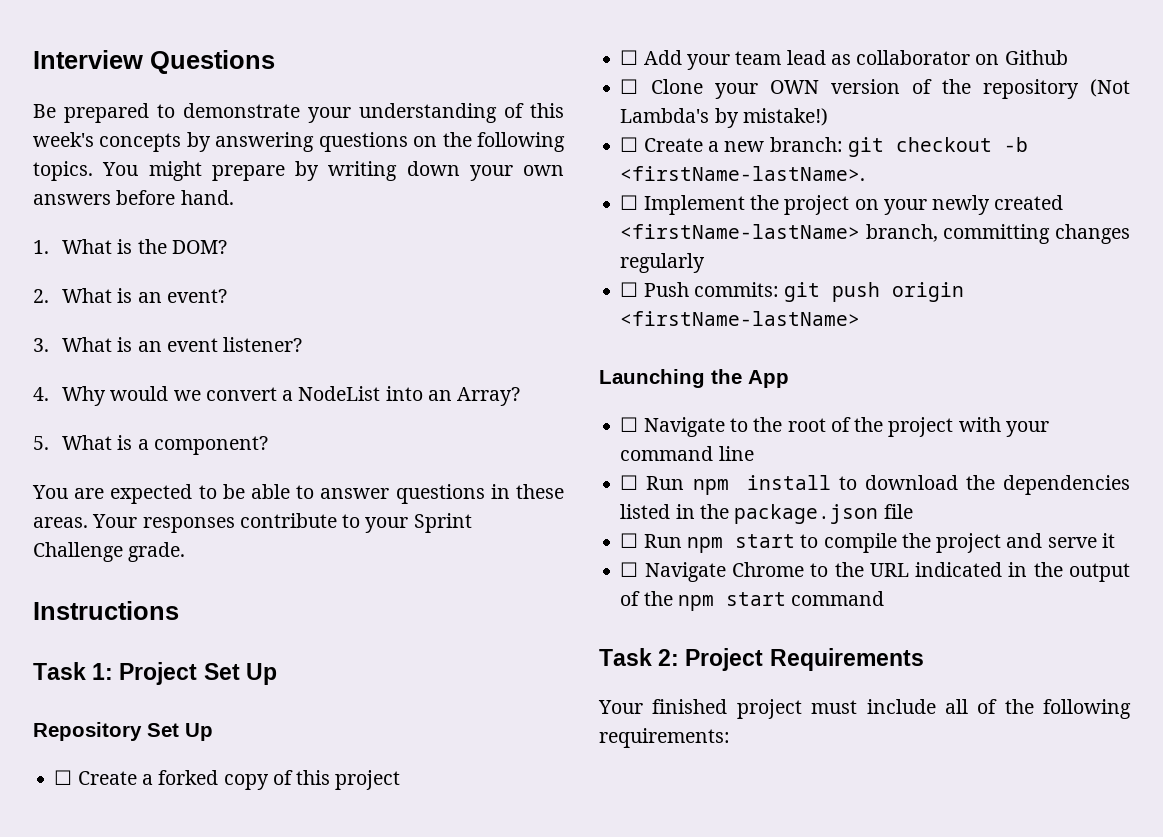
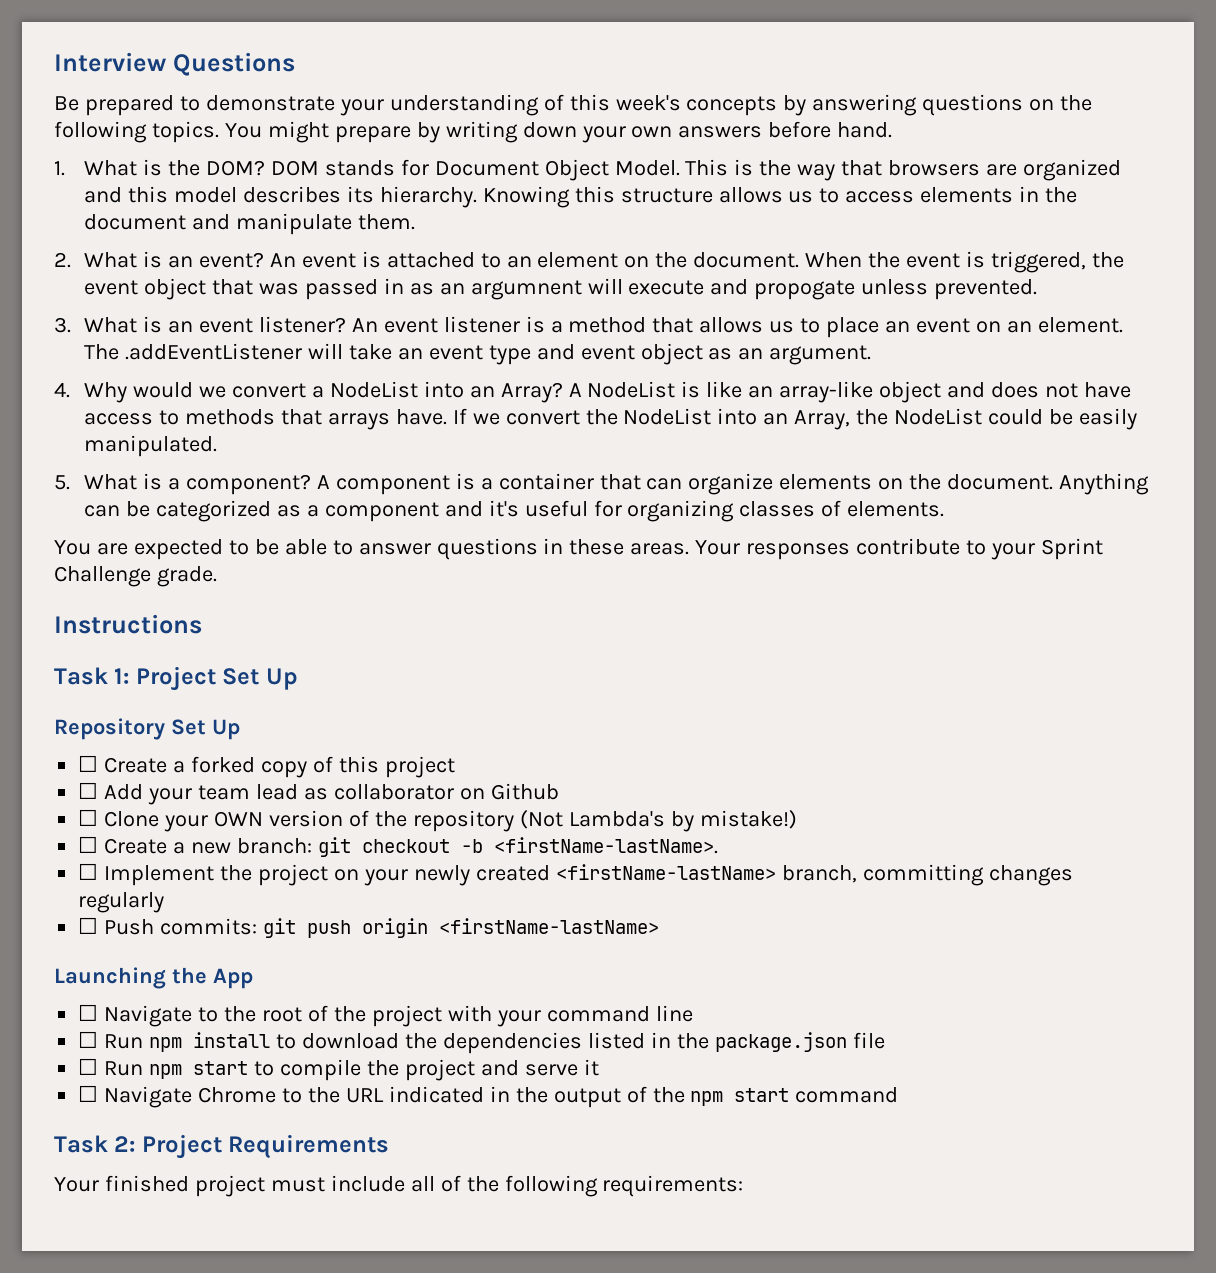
(227, 247) none -> [270,159,1122,181] [84,186,1078,208] [84,213,415,235] DOM stands for Document Object Model. This is the way that browsers are organized and this model describes its hierarchy. Knowing this structure allows us to access elements in the document and manipulate them.
(227, 296) none -> [269,251,1124,273] [84,278,1038,300] An event is attached to an element on the document. When the event is triggered, the event object that was passed in as an argumnent will execute and propogate unless prevented.
(303, 344) none -> [351,316,1123,338] [84,343,872,365] An event listener is a method that allows us to place an event on an element. The .addEventListener will take an event type and event object as an argument.
(521, 396) none -> [568,381,1131,403] [84,408,1137,430] [84,435,218,457] A NodeList is like an array-like object and does not have access to methods that arrays have. If we convert the NodeList into an Array, the NodeList could be easily manipulated.
(268, 445) none -> [316,473,1150,495] [84,500,945,522] A component is a container that can organize elements on the document. Anything can be categorized as a component and it's useful for organizing classes of elements.

